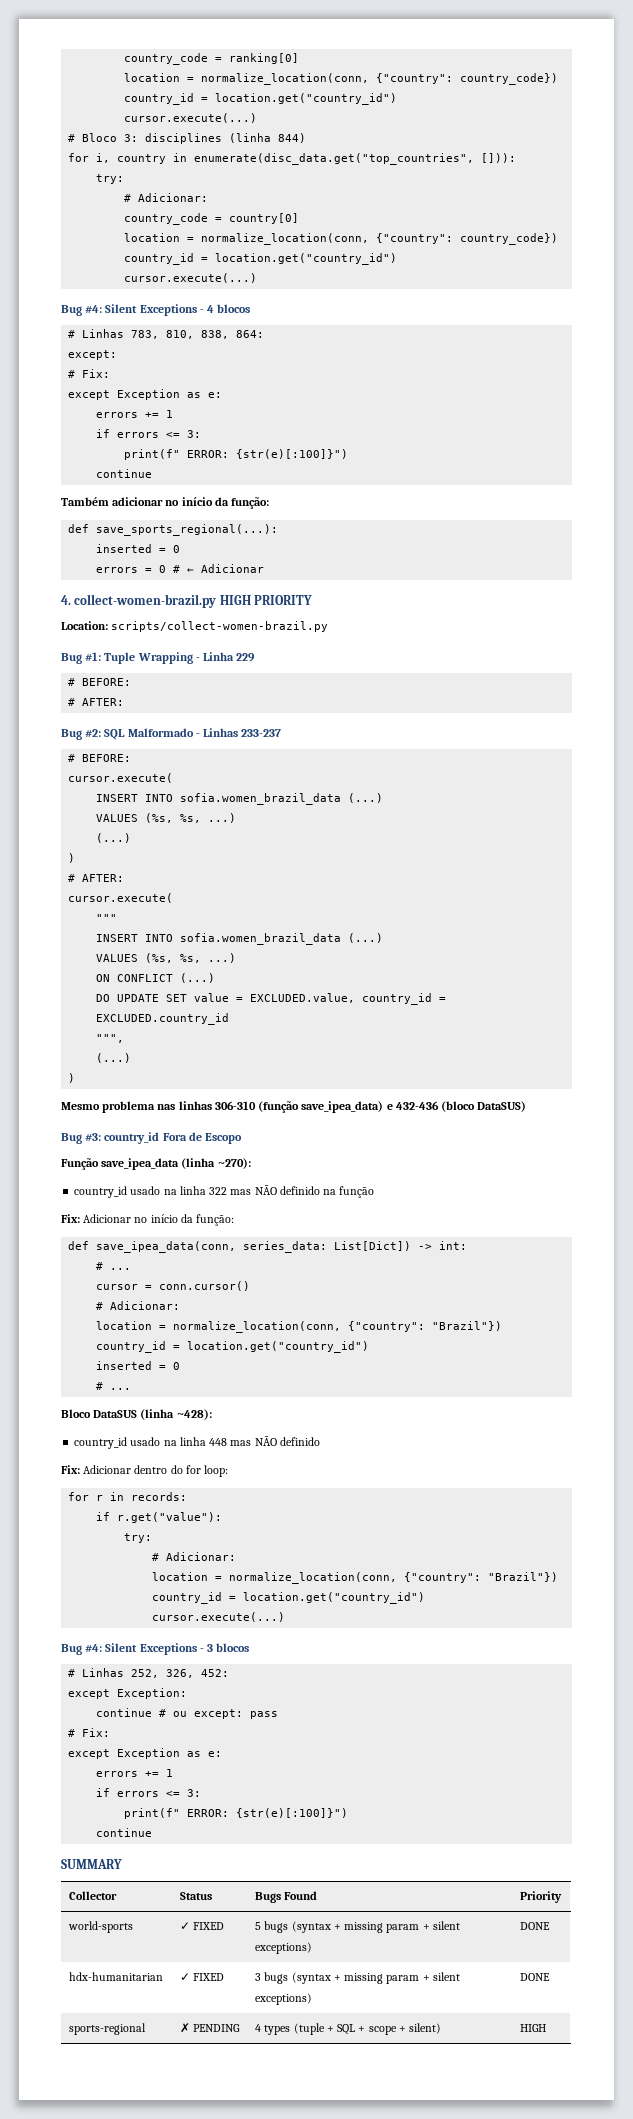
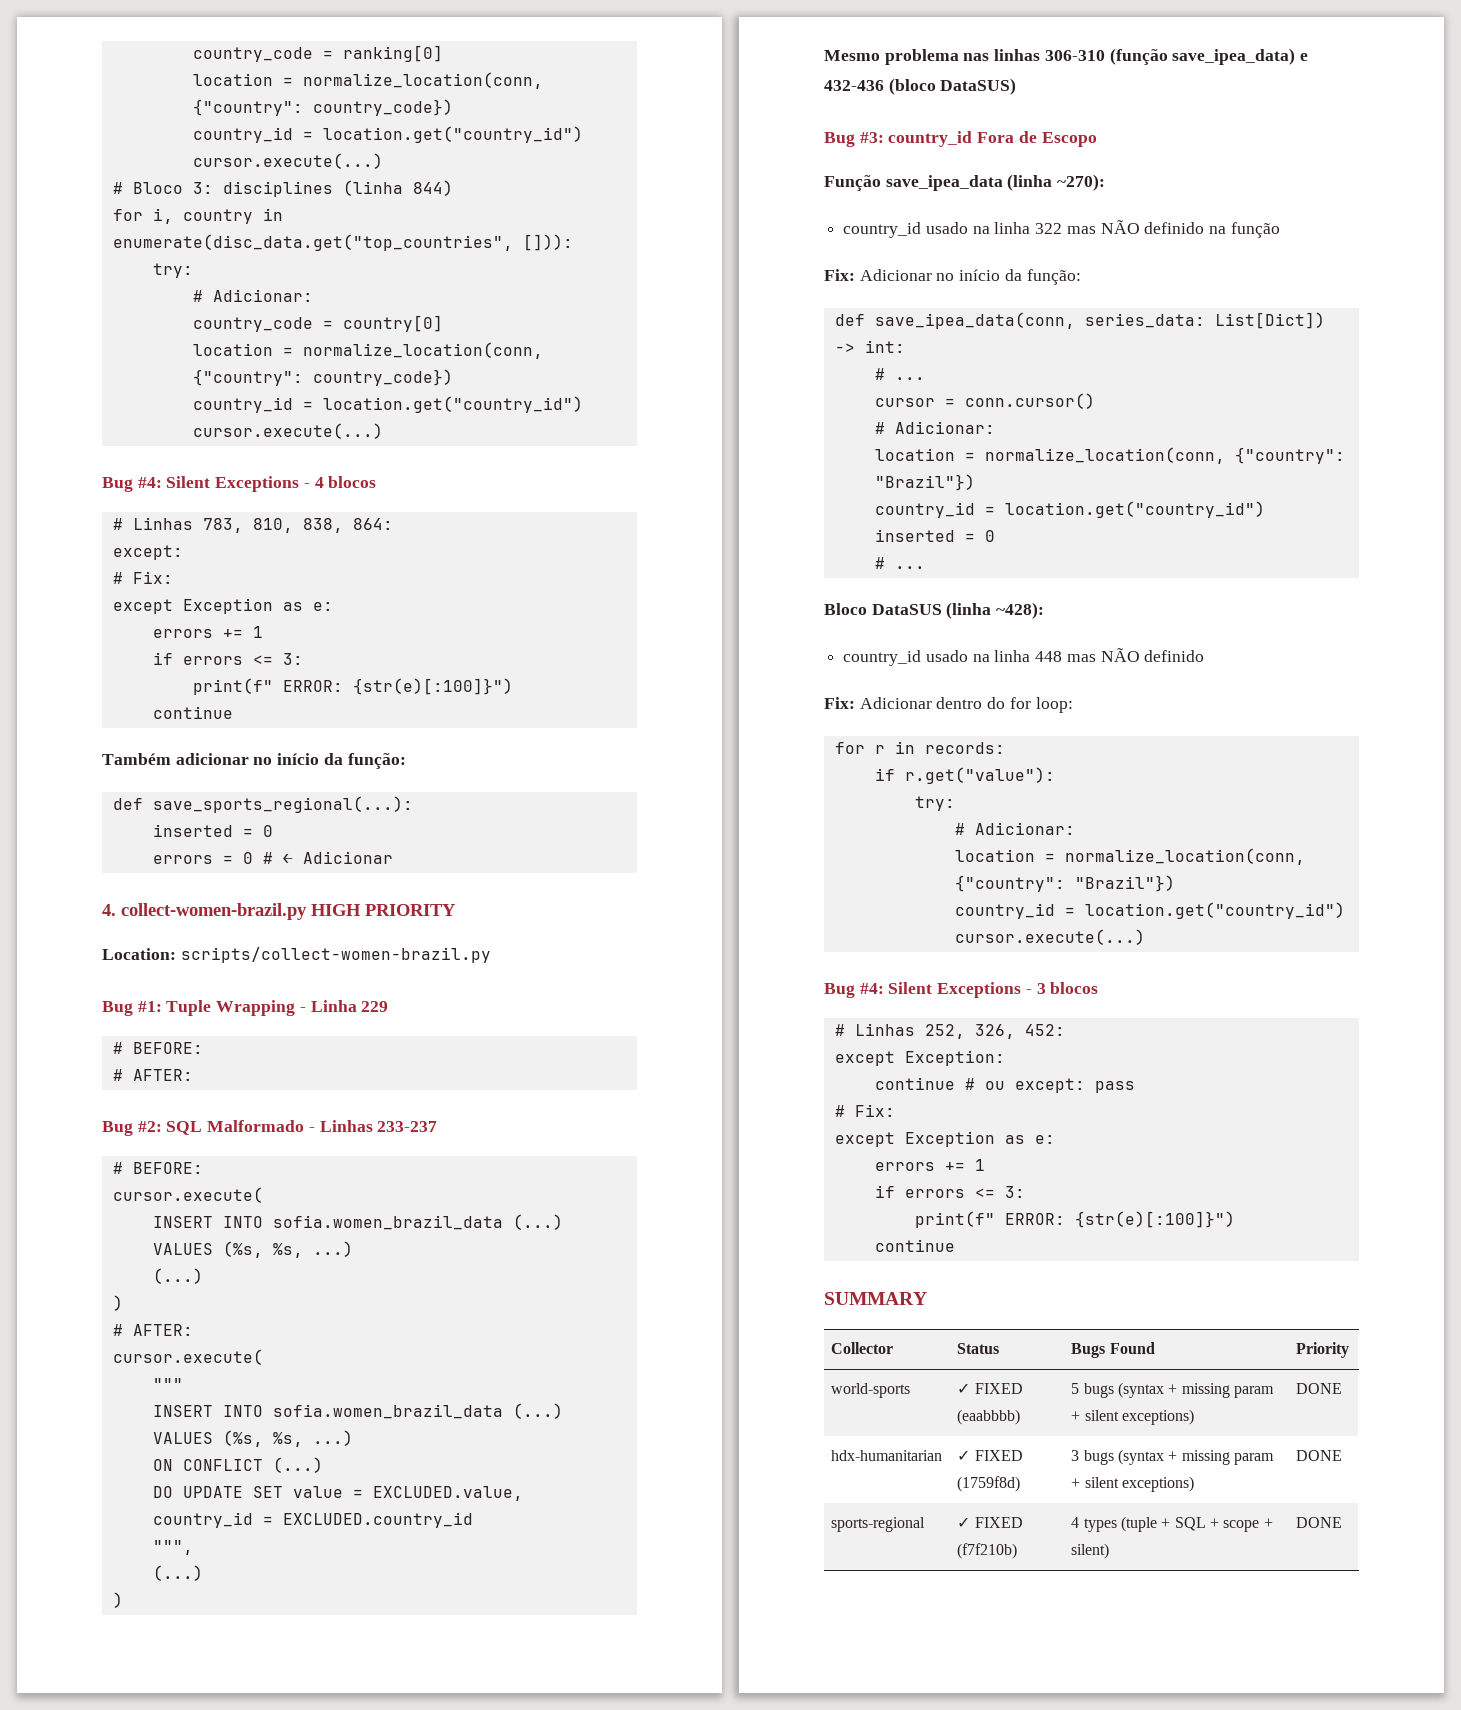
(225, 1926) none -> [957,1409,1021,1425] (eaabbbb)
(225, 1977) none -> [957,1476,1021,1492] (1759f8d)
[180,2023,241,2033] ✗ PENDING -> [957,1517,1023,1528] [957,1543,1018,1559] ✓ FIXED (f7f210b)
[520,2024,547,2032] HIGH -> [1296,1517,1343,1528] DONE

